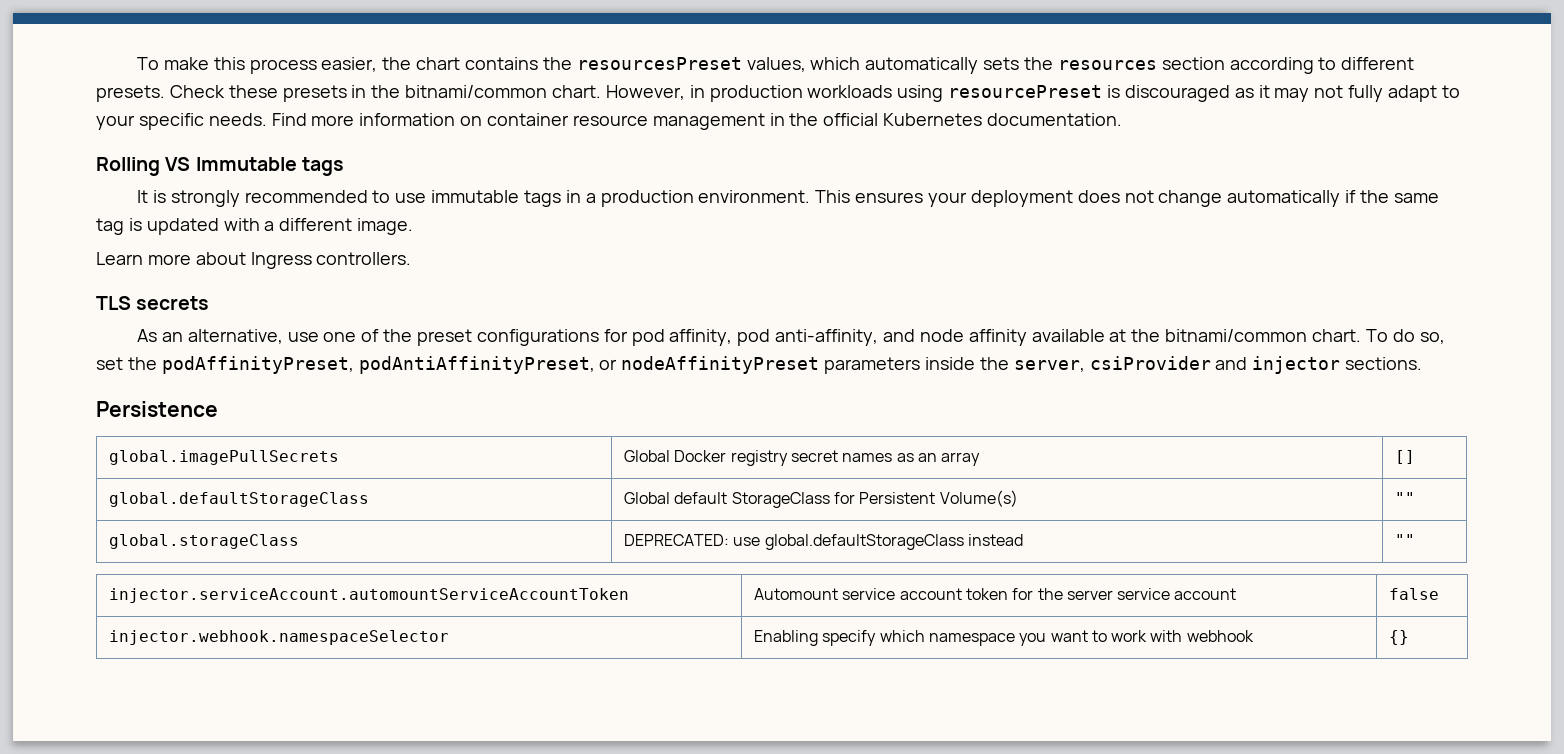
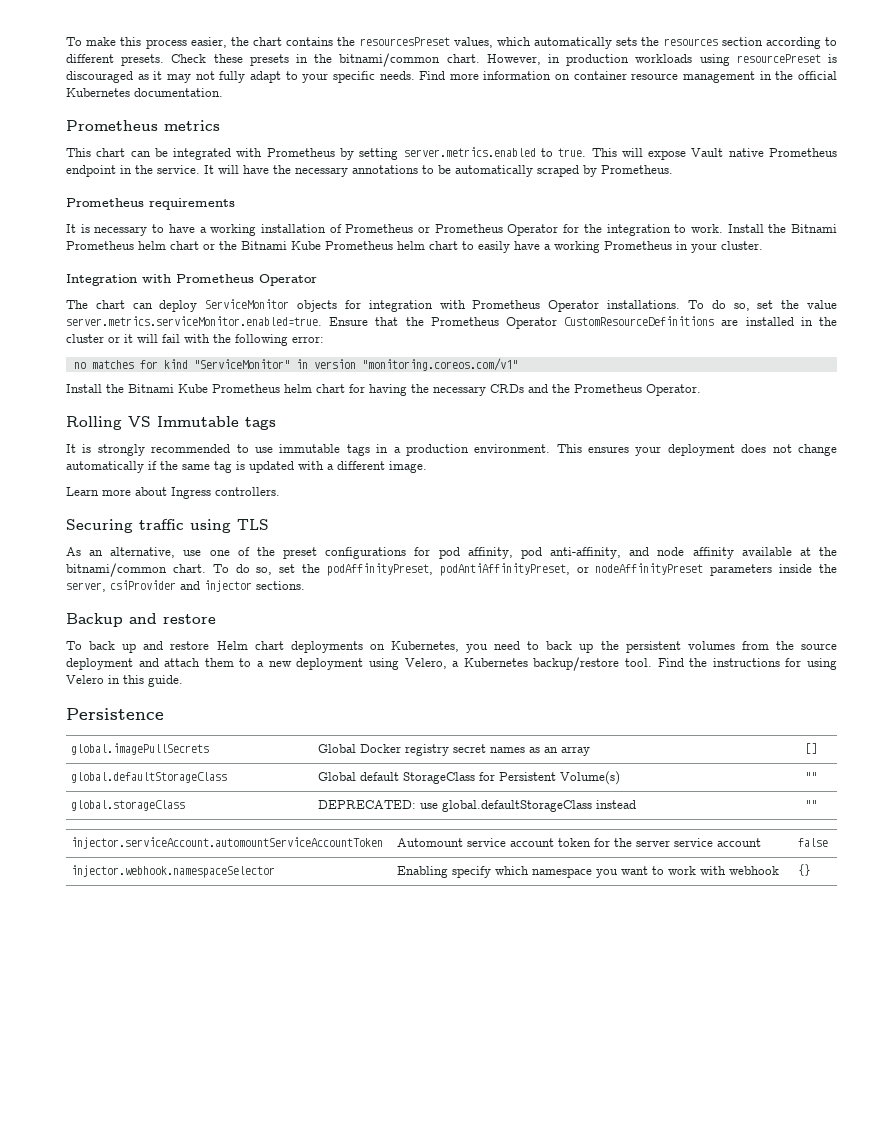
(1123, 119) none -> [66,120,220,131] [66,147,837,160] [66,165,673,177] [66,198,235,210] [66,224,838,236] [66,241,763,253] [66,274,317,286] [66,299,838,312] [66,316,838,329] [66,334,324,346] [73,358,518,371] [66,384,701,396] // Prometheus metrics // This chart can be integrated with Prometheus by setting server.metrics.enabled to true. This will expose Vault native Prometheus endpoint in the service. It will have the necessary annotations to be automatically scraped by Prometheus. // Prometheus requirements // It is necessary to have a working installation of Prometheus or Prometheus Operator for the integration to work. Install the Bitnami Prometheus helm chart or the Bitnami Kube Prometheus helm chart to easily have a working Prometheus in your cluster. // Integration with Prometheus Operator // The chart can deploy ServiceMonitor objects for integration with Prometheus Operator installations. To do so, set the value server.metrics.serviceMonitor.enabled=true. Ensure that the Prometheus Operator CustomResourceDefinitions are installed in the cluster or it will fail with the following error: // no matches for kind "ServiceMonitor" in version "monitoring.coreos.com/v1" // Install the Bitnami Kube Prometheus helm chart for having the necessary CRDs and the Prometheus Operator.
(412, 258) none -> [66,519,231,533] Securing traffic using
[136,296,210,310] secrets -> (269, 524) none
(1423, 363) none -> [66,613,216,627] [66,641,838,653] [66,657,837,671] [66,675,183,687] // Backup and restore // To back up and restore Helm chart deployments on Kubernetes, you need to back up the persistent volumes from the source deployment and attach them to a new deployment using Velero, a Kubernetes backup/restore tool. Find the instructions for using Velero in this guide.

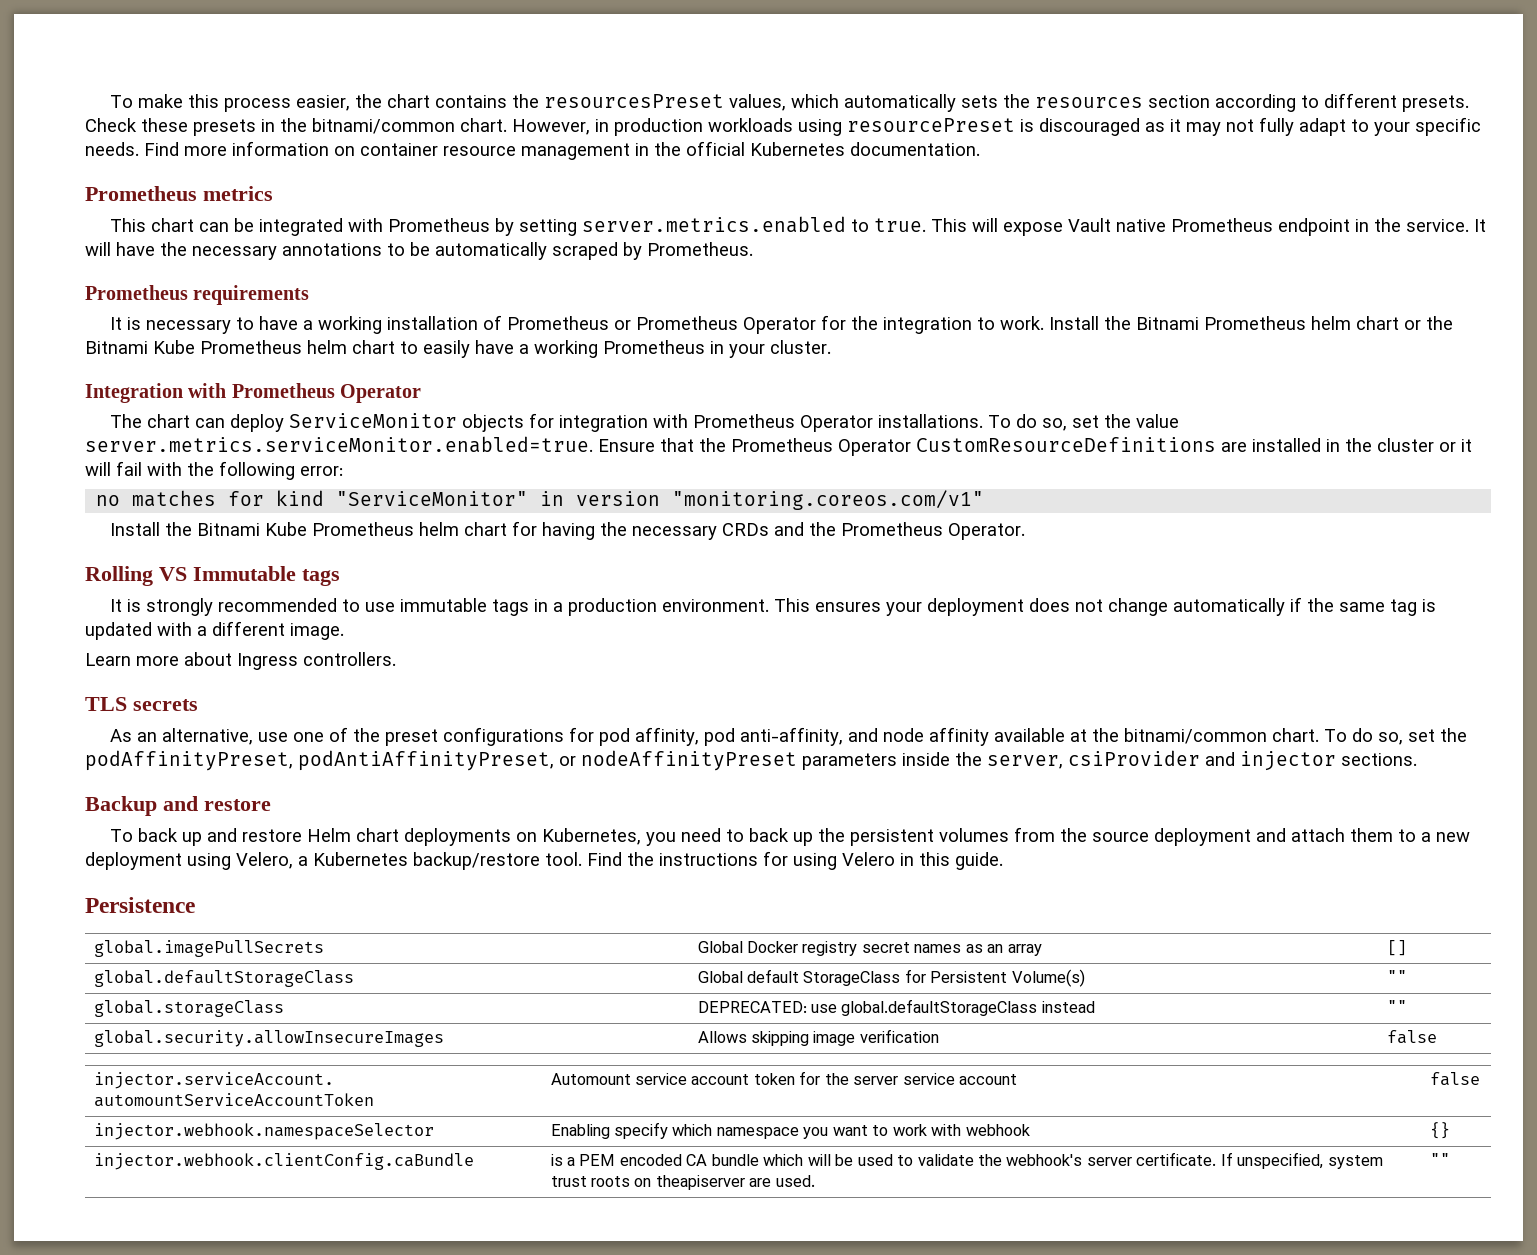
[66,519,231,533] Securing traffic using -> (396, 659) none
(269, 524) none -> [133,699,198,711] secrets
(818, 804) none -> [93,1030,444,1047] [697,1029,939,1046] [1386,1030,1437,1044] // global.security.allowInsecureImages | Allows skipping image verification | false
(811, 870) none -> [93,1153,474,1170] [550,1152,1383,1169] [550,1175,815,1190] [1429,1153,1450,1166] // injector.webhook.clientConfig.caBundle | is a PEM encoded CA bundle which will be used to validate the webhook's server certificate. If unspecified, system trust roots on theapiserver are used. | ""

